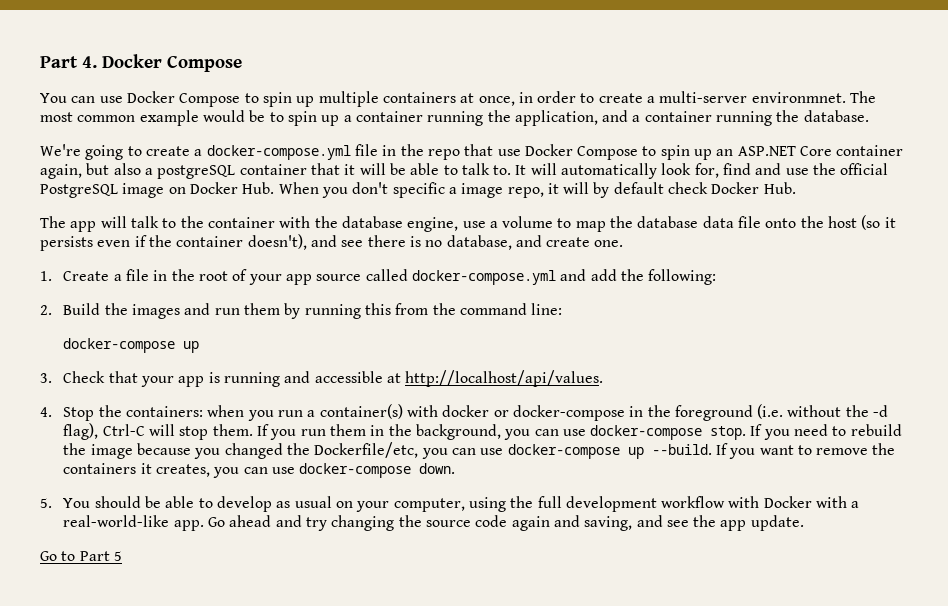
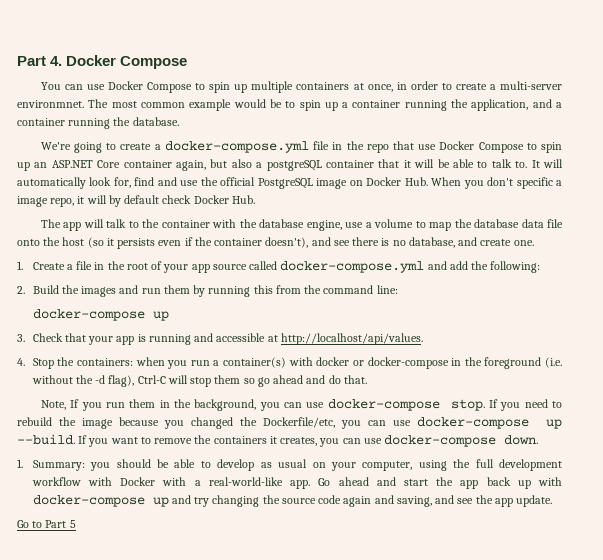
[212,424,253,436] them. -> [214,375,367,387] [40,400,66,410] them so go ahead and do that. // Note,
[40,498,91,508] 5. You -> [17,459,111,471] 1. Summary: you
(302, 521) none -> [403,477,562,489] [32,495,192,507] start the app back up with docker-compose up and

